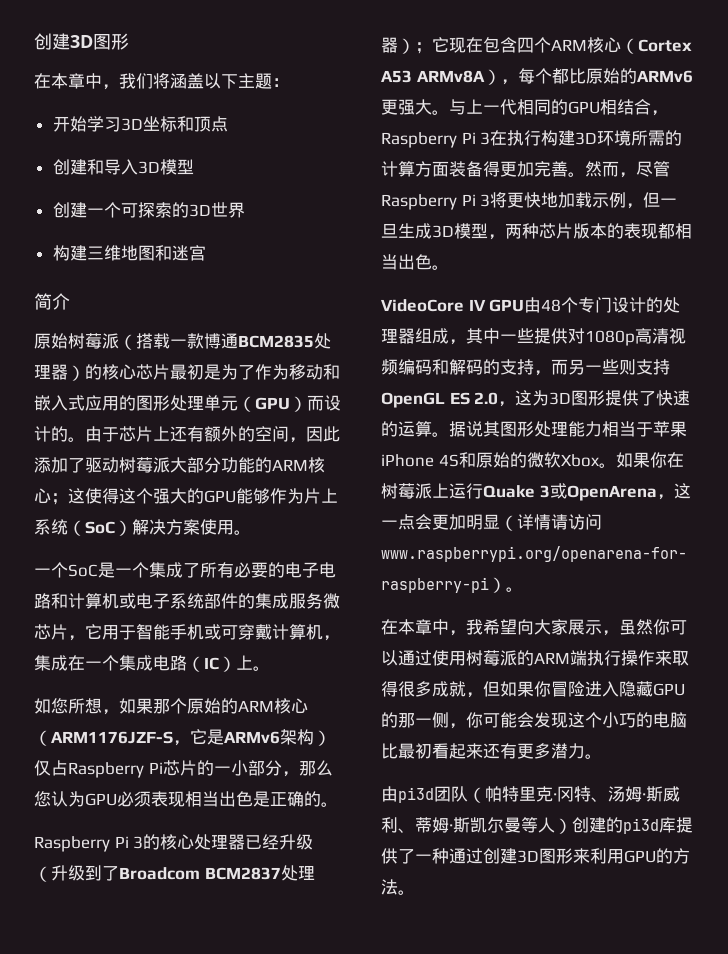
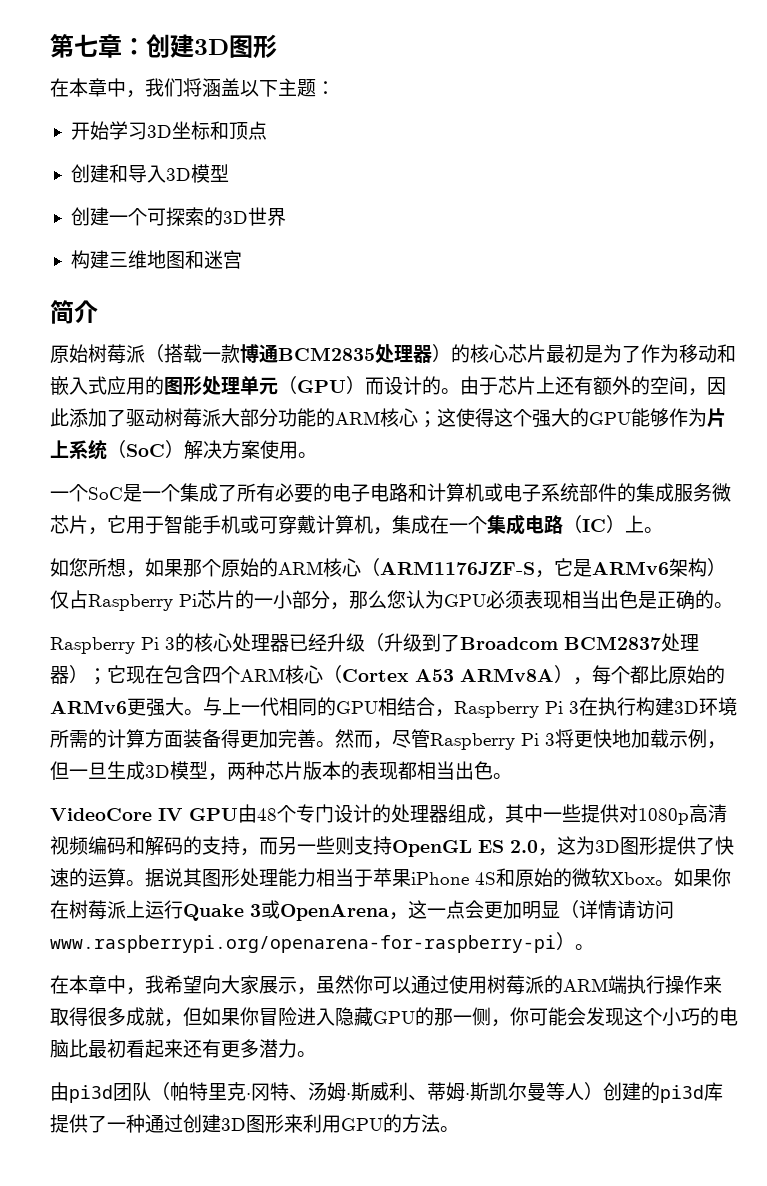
(34, 41) none -> [50,34,146,58] 第七章：

